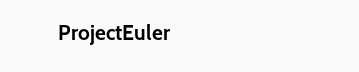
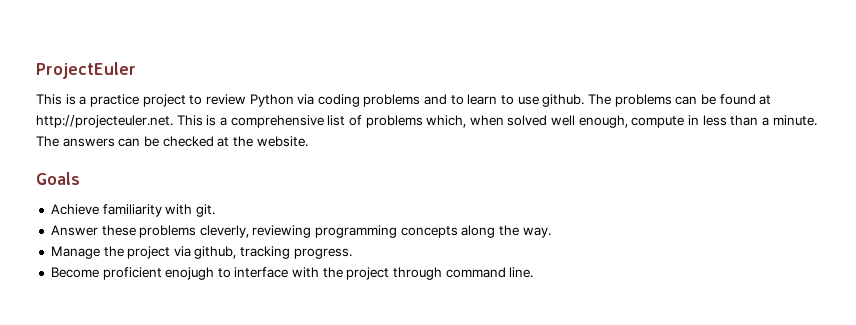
(171, 34) none -> [36,94,772,107] [36,115,817,128] [36,136,308,147] [36,172,80,185] [50,204,215,217] [50,225,551,238] [50,246,352,259] [50,267,534,280] // This is a practice project to review Python via coding problems and to learn to use github. The problems can be found at http://projecteuler.net. This is a comprehensive list of problems which, when solved well enough, compute in less than a minute. The answers can be checked at the website. // Goals // Achieve familiarity with git. // Answer these problems cleverly, reviewing programming concepts along the way. // Manage the project via github, tracking progress. // Become proficient enojugh to interface with the project through command line.

